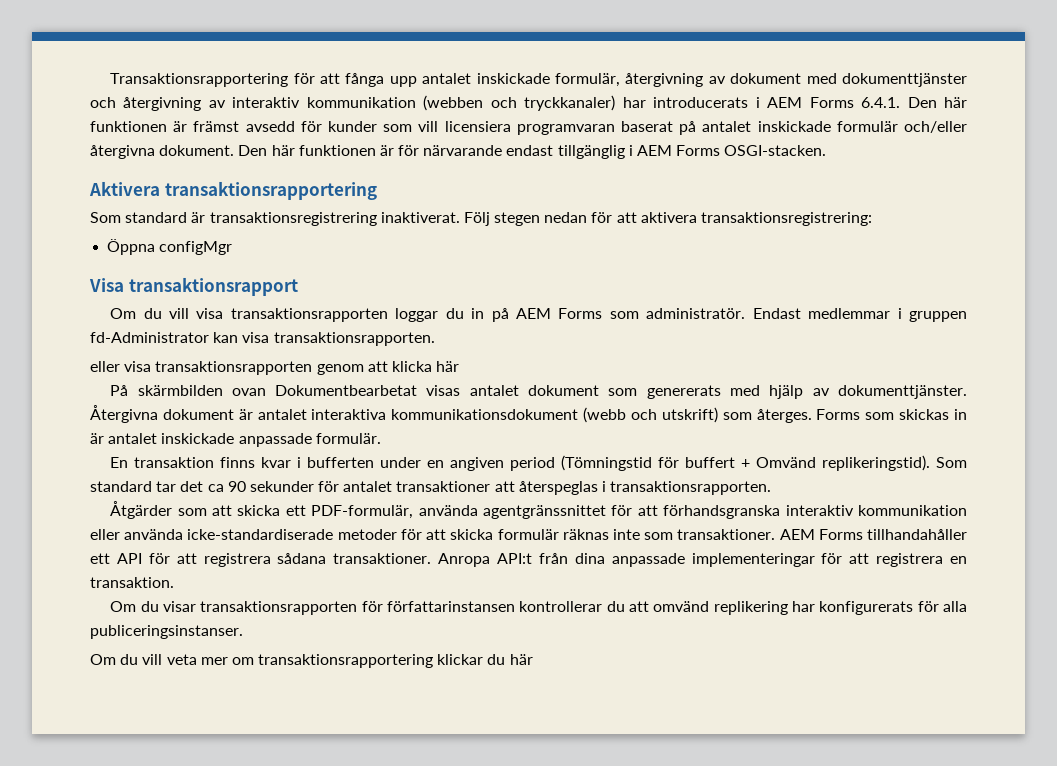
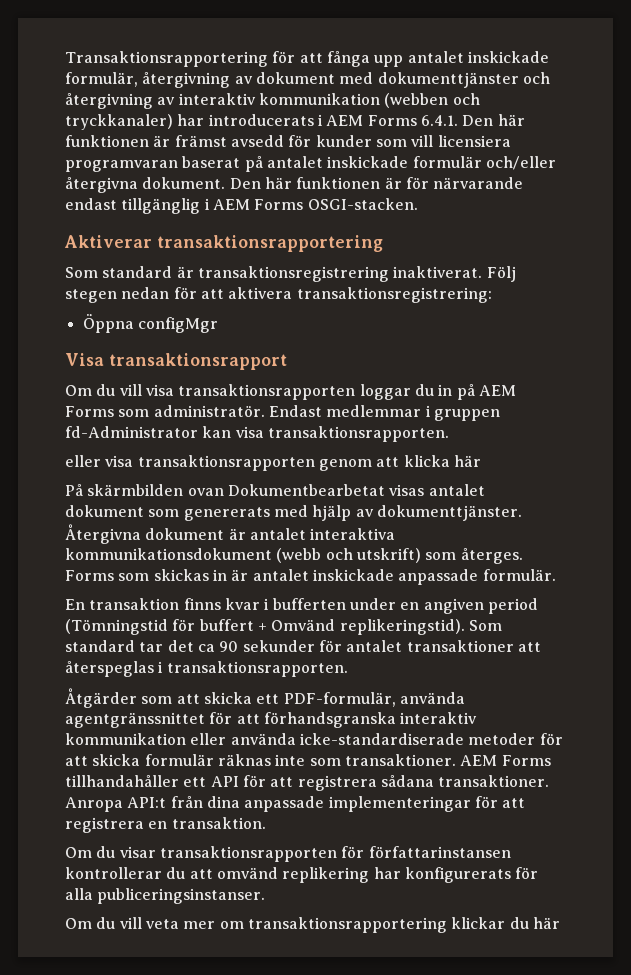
[89,181,160,196] Aktivera -> [64,235,152,248] Aktiverar

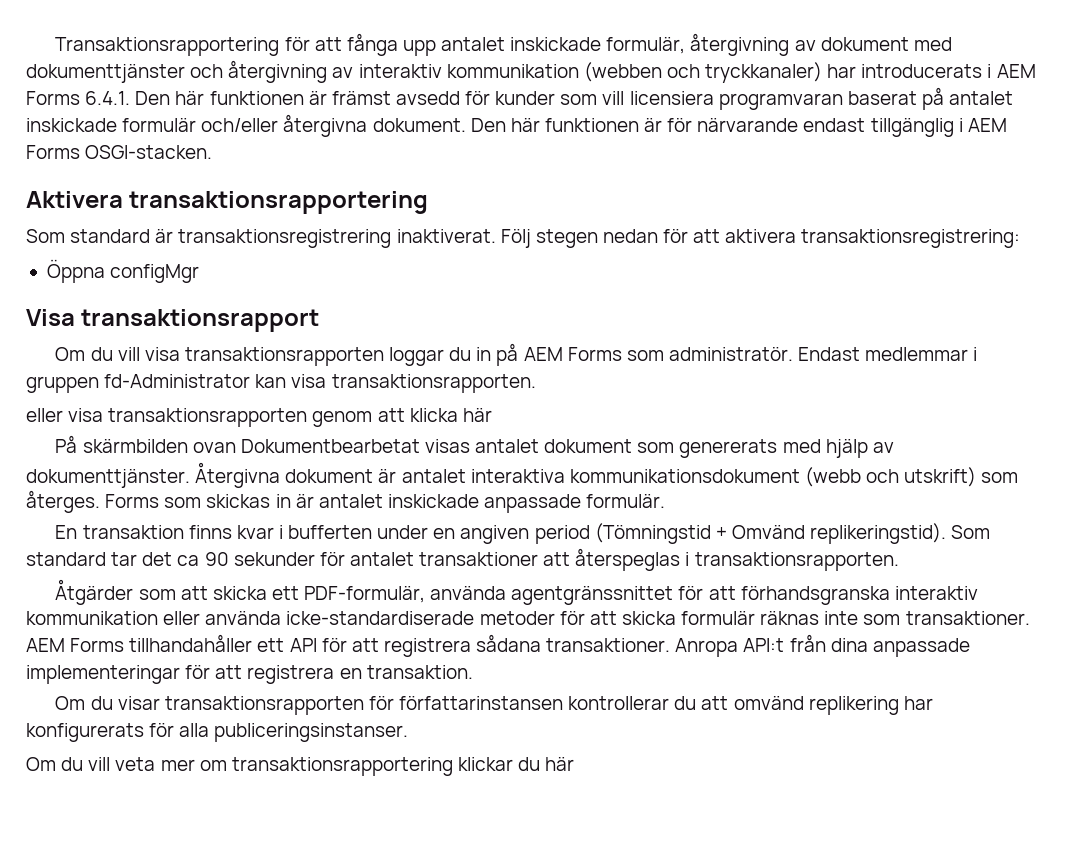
[64,235,152,248] Aktiverar -> [26,191,123,208] Aktivera
[172,619,254,631] för buffert -> (711, 533) none

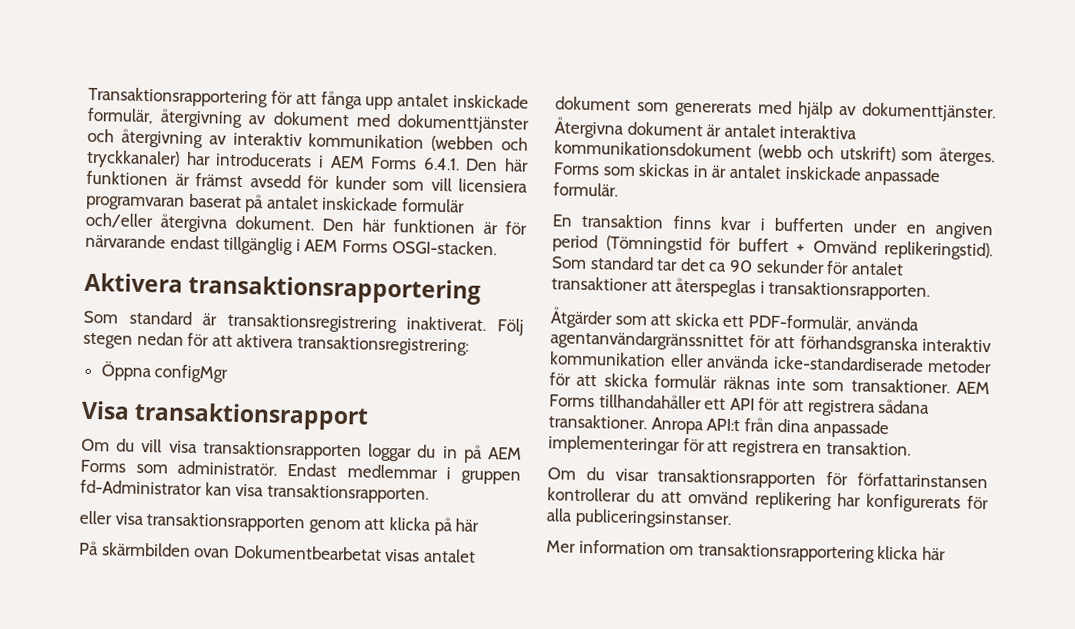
(458, 415) none -> [433,516,453,536] på
(711, 533) none -> [709,237,789,253] för buffert
[511,586,674,605] agentgränssnittet -> [550,330,744,352] agentanvändargränssnittet
[26,757,541,776] Om du vill veta mer om transaktionsrapportering klickar du -> [546,539,920,563] Mer information om transaktionsrapportering klicka

